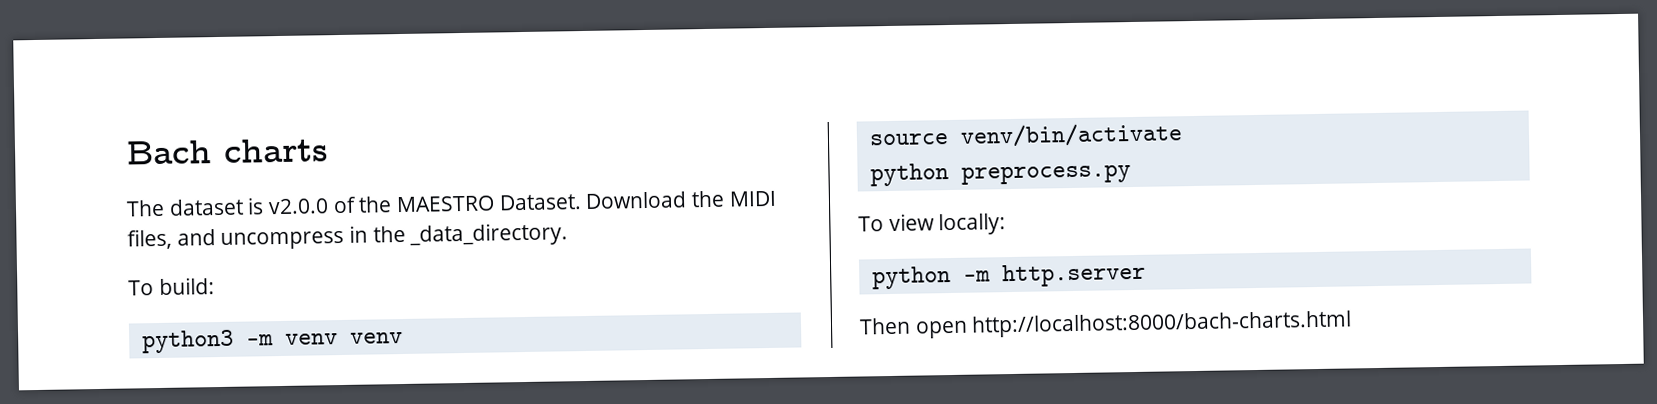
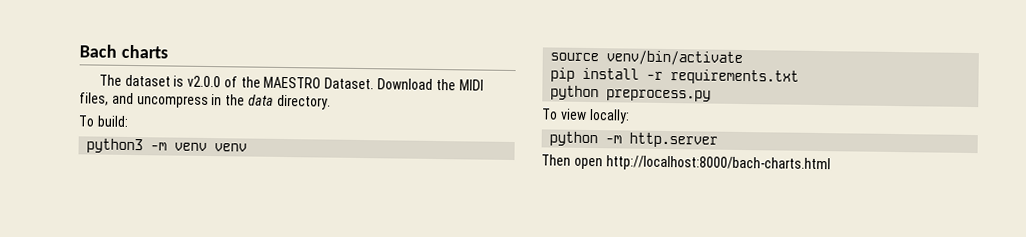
[409,222,569,247] _data_directory. -> [247,94,331,110] data directory.
(1183, 135) none -> [550,67,800,85] // pip install -r requirements.txt

